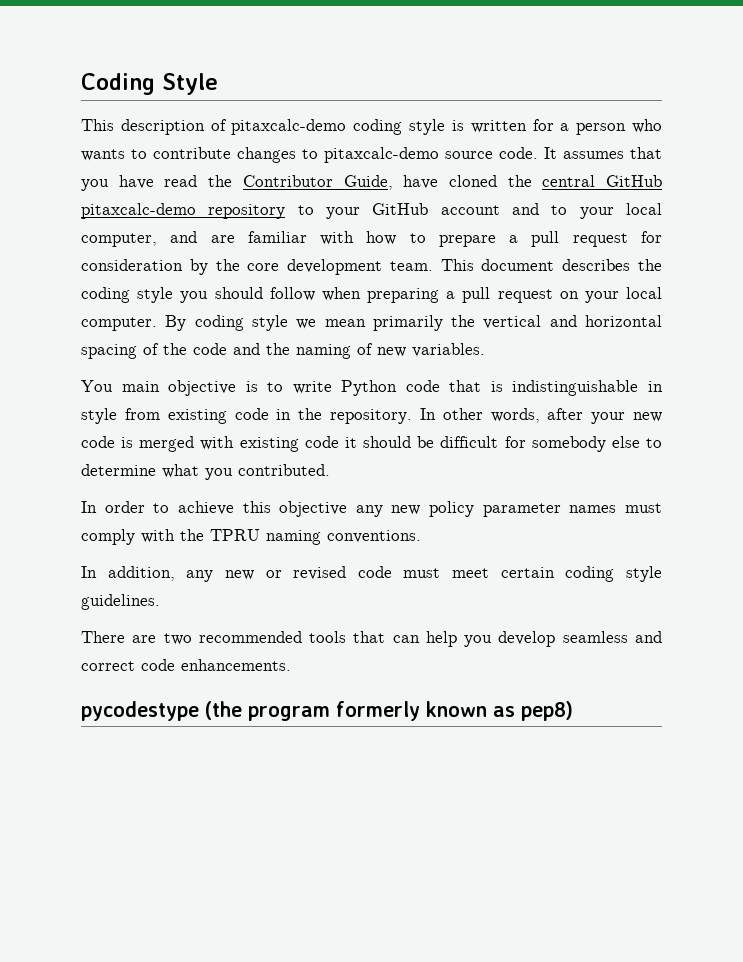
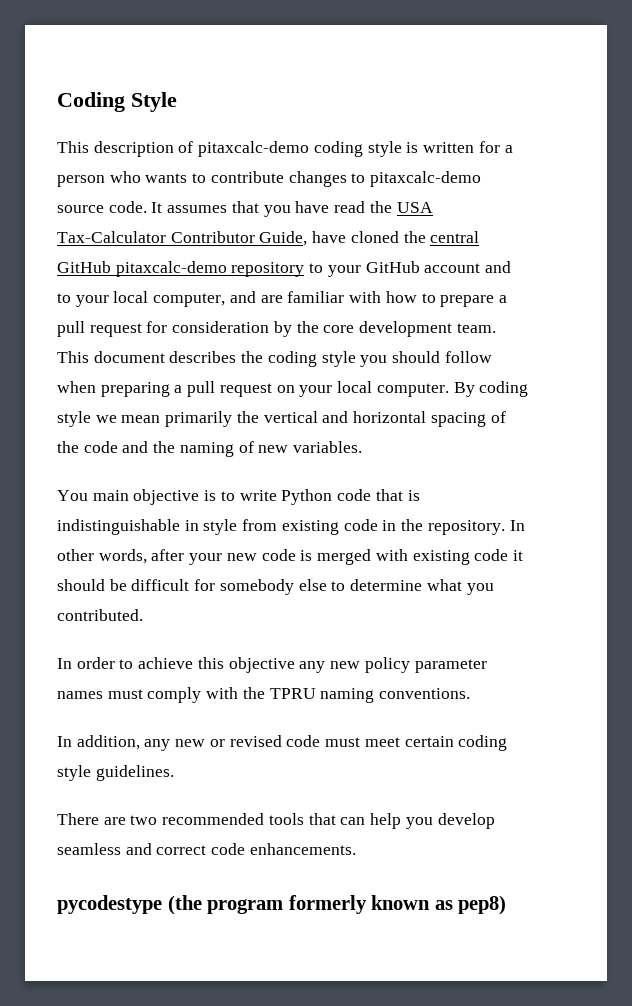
(233, 181) none -> [396,202,433,213] [57,231,166,243] USA Tax-Calculator

